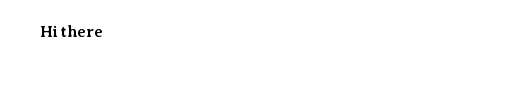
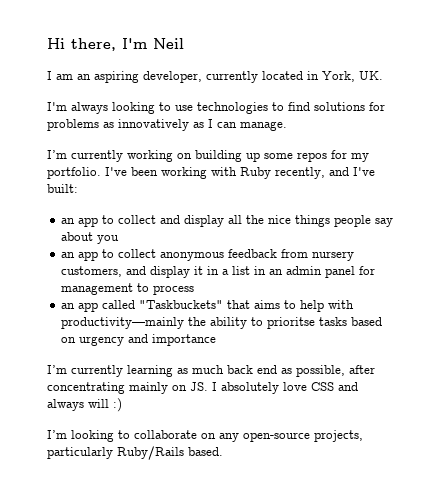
[61,25,104,37] there -> [71,38,184,51] [47,71,383,83] [47,102,385,114] [47,119,287,131] [47,150,369,162] [47,167,375,179] [47,184,78,193] [61,215,394,227] [61,232,120,244] [61,249,355,261] [61,266,376,278] [61,283,195,295] [61,300,355,312] [61,317,383,329] [61,334,217,346] [47,365,375,377] [47,382,358,394] [47,398,122,412] [47,430,363,442] [47,446,223,460] there, I'm Neil // I am an aspiring developer, currently located in York, UK. // I'm always looking to use technologies to find solutions for problems as innovatively as I can manage. // I’m currently working on building up some repos for my portfolio. I've been working with Ruby recently, and I've built: // an app to collect and display all the nice things people say about you // an app to collect anonymous feedback from nursery customers, and display it in a list in an admin panel for management to process // an app called "Taskbuckets" that aims to help with productivity—mainly the ability to prioritse tasks based on urgency and importance // I’m currently learning as much back end as possible, after concentrating mainly on JS. I absolutely love CSS and always will :) // I’m looking to collaborate on any open-source projects, particularly Ruby/Rails based.

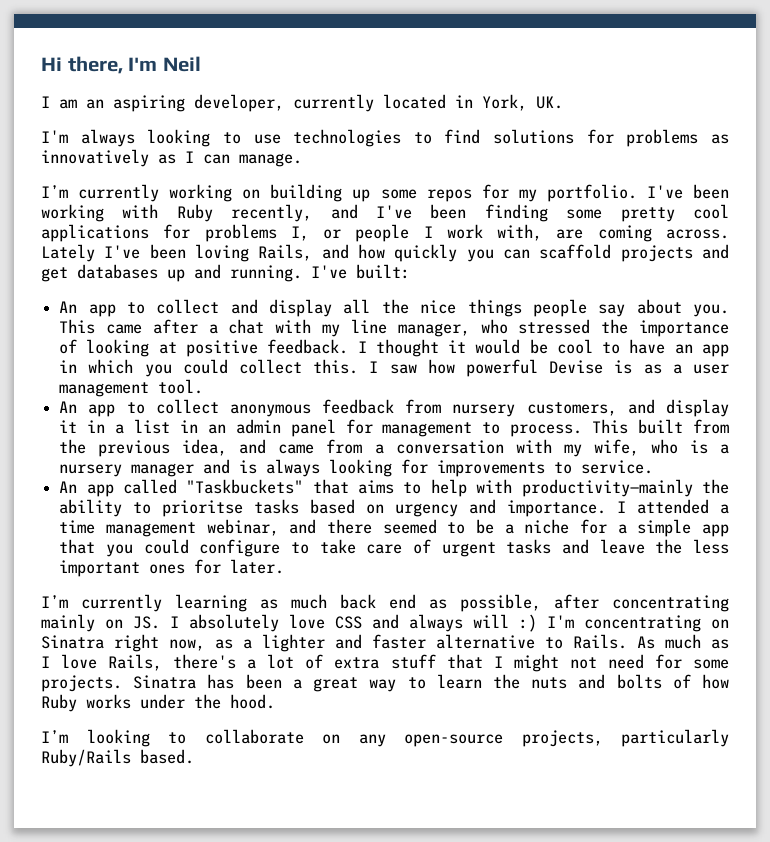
(375, 171) none -> [430,204,729,222] [41,224,729,242] [41,244,729,262] [41,264,347,282] been finding some pretty cool applications for problems I, or people I work with, are coming across. Lately I've been loving Rails, and how quickly you can scaffold projects and get databases up and running. I've
[61,218,76,224] an -> [59,301,78,313] An
[97,235,120,244] [61,252,76,258] you // an -> [693,304,730,317] [59,319,729,337] [59,339,729,357] [59,359,729,377] [59,379,204,397] [59,401,78,413] you. This came after a chat with my line manager, who stressed the importance of looking at positive feedback. I thought it would be cool to have an app in which you could collect this. I saw how powerful Devise is as a user management tool. // An
[153,285,195,295] [61,303,76,309] process // an -> [510,419,730,437] [59,439,729,457] [59,459,654,477] [59,481,78,493] process. This built from the previous idea, and came from a conversation with my wife, who is a nursery manager and is always looking for improvements to service. // An
[152,334,217,346] importance -> [507,499,730,517] [59,519,729,537] [59,539,729,557] [59,559,285,577] importance. I attended a time management webinar, and there seemed to be a niche for a simple app that you could configure to take care of urgent tasks and leave the less important ones for later.
(122, 405) none -> [547,615,729,632] [41,634,729,652] [41,654,730,672] [41,674,729,692] [41,694,275,712] I'm concentrating on Sinatra right now, as a lighter and faster alternative to Rails. As much as I love Rails, there's a lot of extra stuff that I might not need for some projects. Sinatra has been a great way to learn the nuts and bolts of how Ruby works under the hood.

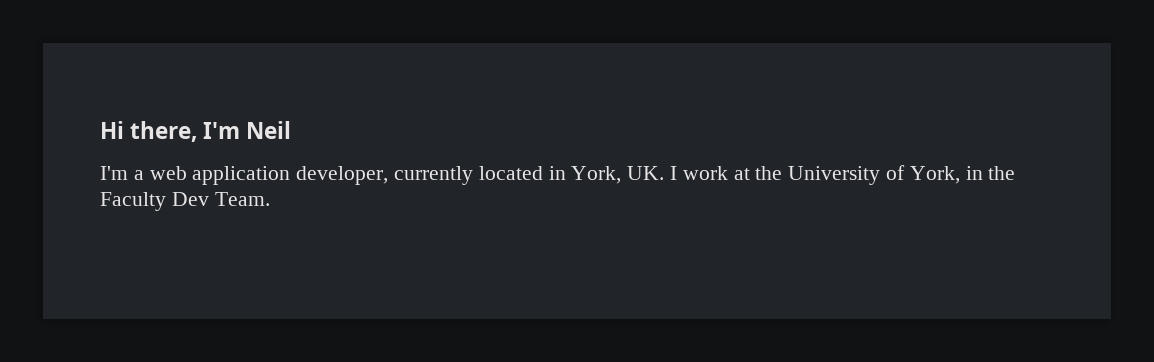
[41,95,185,112] I am an aspiring -> [100,166,291,185] I'm a web application
[41,129,729,147] [41,149,302,167] [41,184,729,202] [41,204,729,222] [41,224,729,242] [41,244,729,262] [41,264,410,282] [59,299,730,317] [59,319,729,337] [59,339,729,357] [59,359,729,377] [59,379,204,397] [59,399,729,417] [59,419,730,437] [59,439,729,457] [59,459,654,477] [59,479,729,497] [59,499,730,517] [59,519,729,537] [59,539,729,557] [59,559,285,577] [41,594,729,612] [41,614,729,632] [41,634,729,652] [41,654,730,672] [41,674,729,692] [41,694,275,712] [41,729,729,747] [41,749,194,767] // I'm always looking to use technologies to find solutions for problems as innovatively as I can manage. // I’m currently working on building up some repos for my portfolio. I've been working with Ruby recently, and I've been finding some pretty cool applications for problems I, or people I work with, are coming across. Lately I've been loving Rails, and how quickly you can scaffold projects and get databases up and running. I've built: // An app to collect and display all the nice things people say about you. This came after a chat with my line manager, who stressed the importance of looking at positive feedback. I thought it would be cool to have an app in which you could collect this. I saw how powerful Devise is as a user management tool. // An app to collect anonymous feedback from nursery customers, and display it in a list in an admin panel for management to process. This built from the previous idea, and came from a conversation with my wife, who is a nursery manager and is always looking for improvements to service. // An app called "Taskbuckets" that aims to help with productivity—mainly the ability to prioritse tasks based on urgency and importance. I attended a time management webinar, and there seemed to be a niche for a simple app that you could configure to take care of urgent tasks and leave the less important ones for later. // I’m currently learning as much back end as possible, after concentrating mainly on JS. I absolutely love CSS and always will :) I'm concentrating on Sinatra right now, as a lighter and faster alternative to Rails. As much as I love Rails, there's a lot of extra stuff that I might not need for some projects. Sinatra has been a great way to learn the nuts and bolts of how Ruby works under the hood. // I’m looking to collaborate on any open-source projects, particularly Ruby/Rails based. -> [670,165,1016,185] [100,192,270,211] I work at the University of York, in the Faculty Dev Team.

